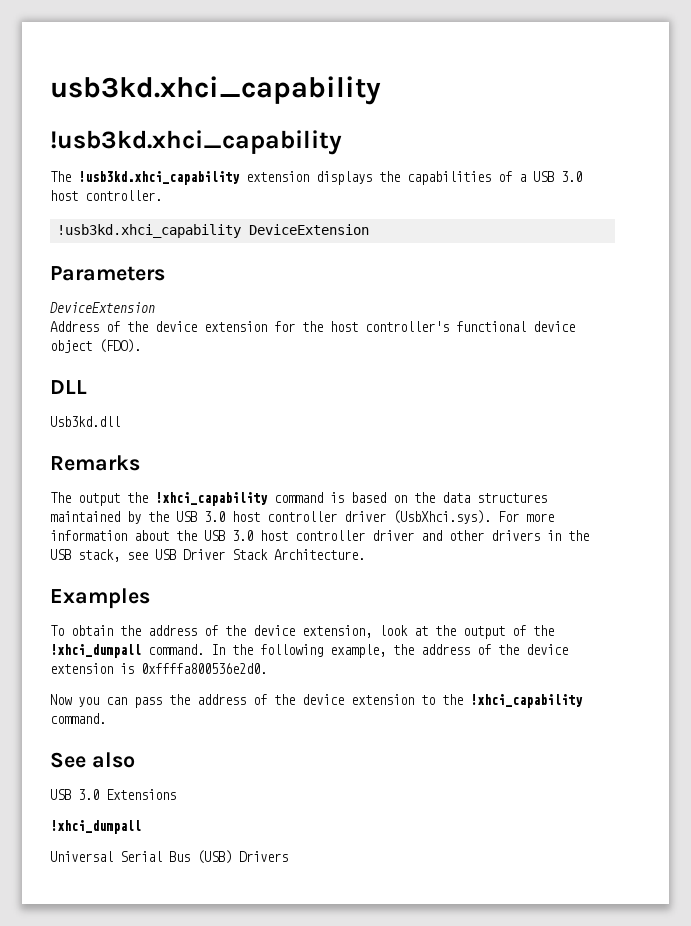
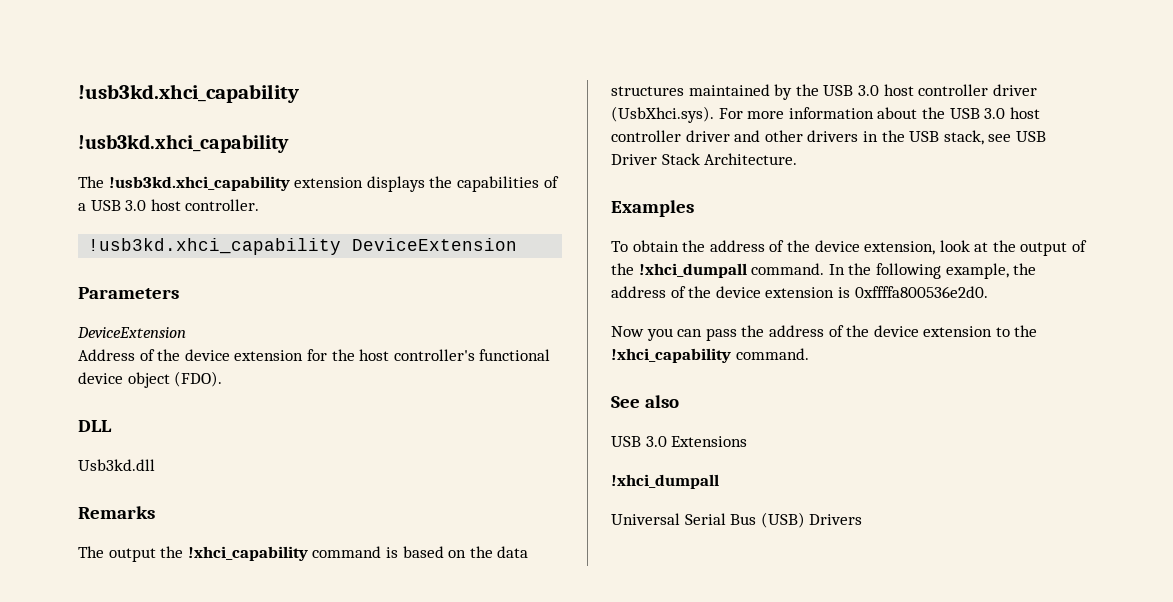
[50,76,381,105] usb3kd.xhci_capability -> [78,84,299,103] !usb3kd.xhci_capability

